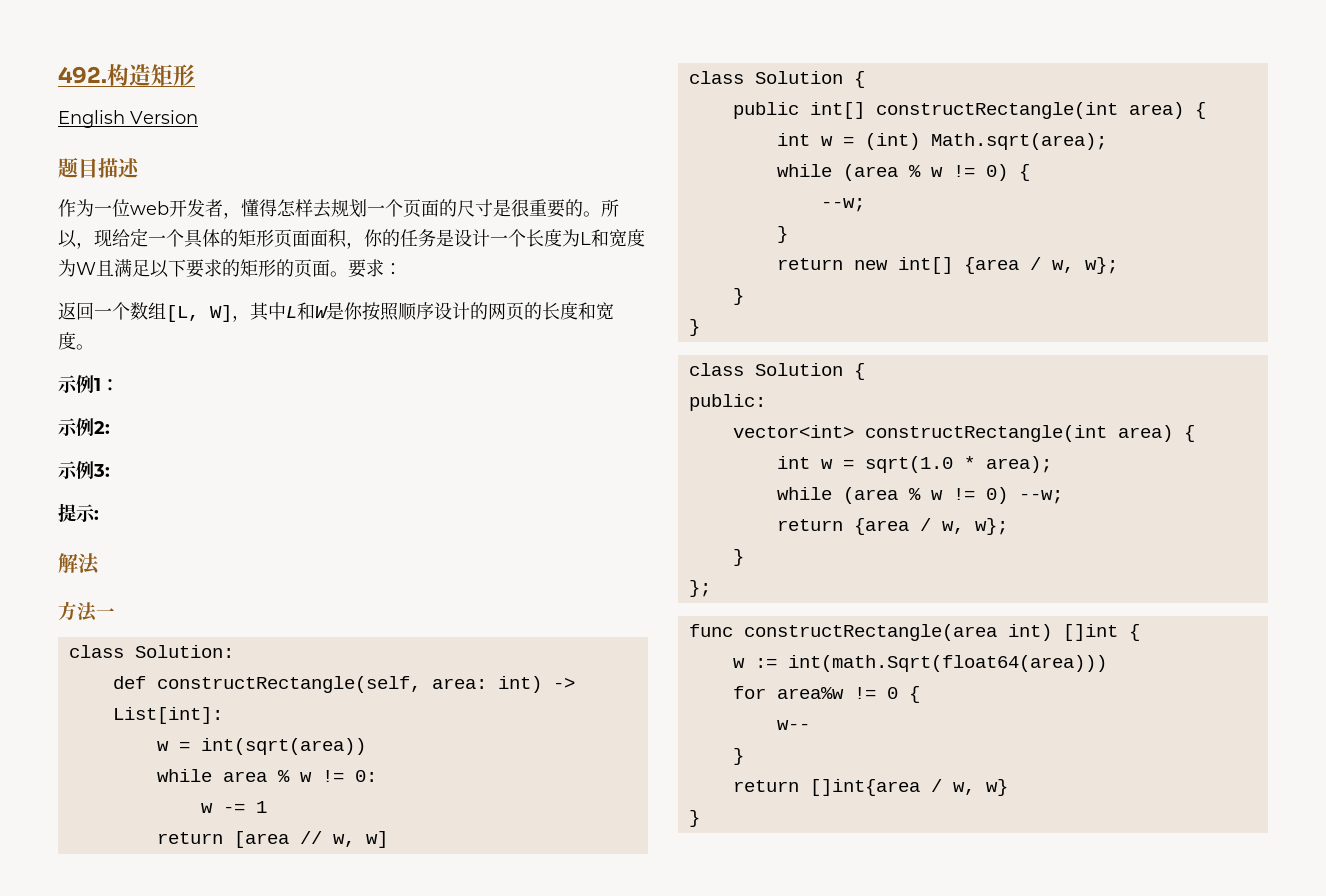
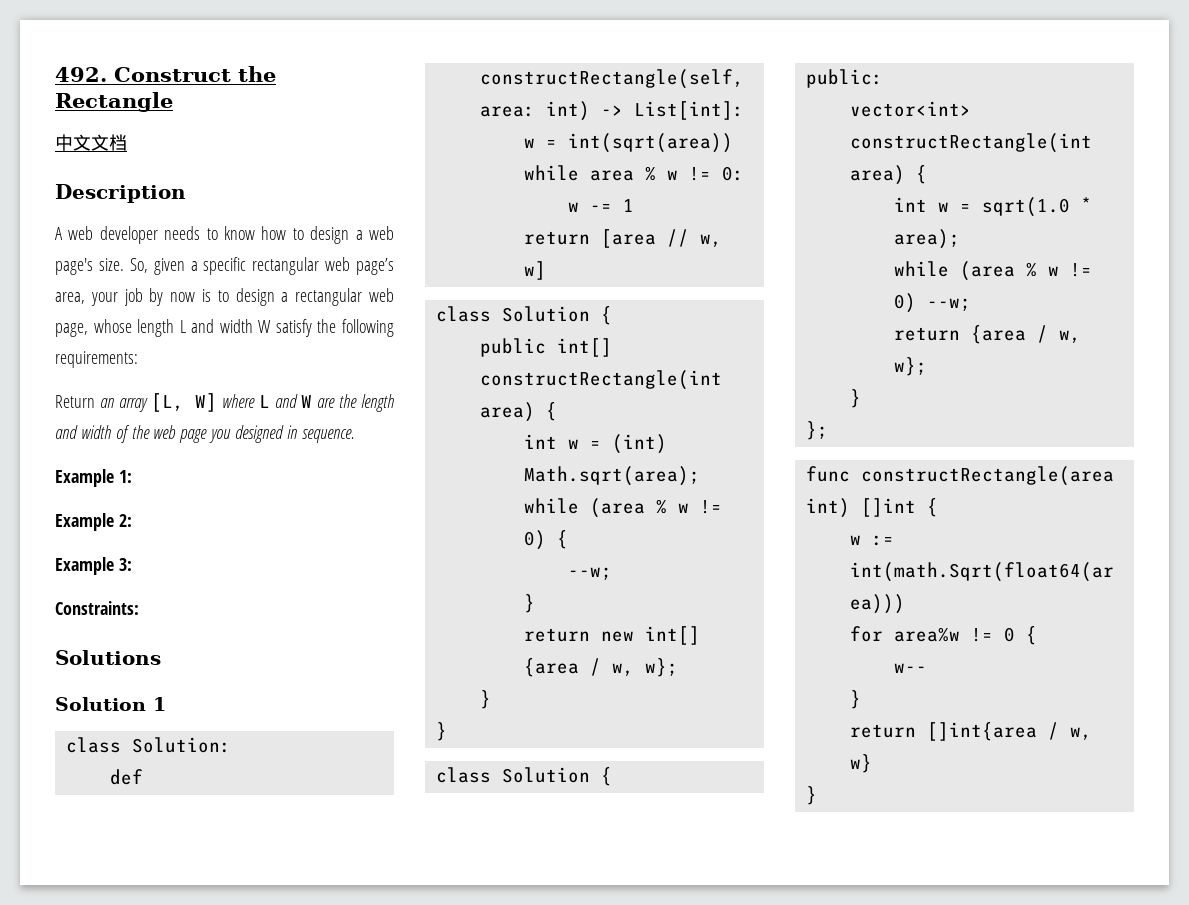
[107,64,195,86] [58,110,198,128] [58,157,140,178] [58,199,619,219] [58,228,645,249] [58,259,402,278] [58,302,614,322] [58,332,94,350] [58,375,119,393] [58,418,94,436] 构造矩形 // English Version // 题目描述 // 作为一位web开发者，懂得怎样去规划一个页面的尺寸是很重要的。所以，现给定一个具体的矩形页面面积，你的任务是设计一个长度为L和宽度为W且满足以下要求的矩形的页面。要求： // 返回一个数组[L, W]，其中L和W是你按照顺序设计的网页的长度和宽度。 // 示例1： // 示例 -> [114,66,276,82] [55,92,173,112] [55,134,127,151] [55,184,186,203] [55,226,394,244] [55,257,394,275] [55,288,395,306] [55,319,394,337] [55,351,138,368] [55,393,394,412] [55,425,354,443] [55,469,132,487] [55,513,114,531] Construct the Rectangle // 中文文档 // Description // A web developer needs to know how to design a web page's size. So, given a specific rectangular web page’s area, your job by now is to design a rectangular web page, whose length L and width W satisfy the following requirements: // Return an array [L, W] where L and W are the length and width of the web page you designed in sequence. // Example 1: // Example
[58,461,94,479] 示例 -> [55,557,114,575] Example
[58,503,99,522] [58,553,100,575] [58,601,115,622] 提示: // 解法 // 方法一 -> [55,601,139,615] [55,650,161,665] [55,697,166,711] Constraints: // Solutions // Solution 1

